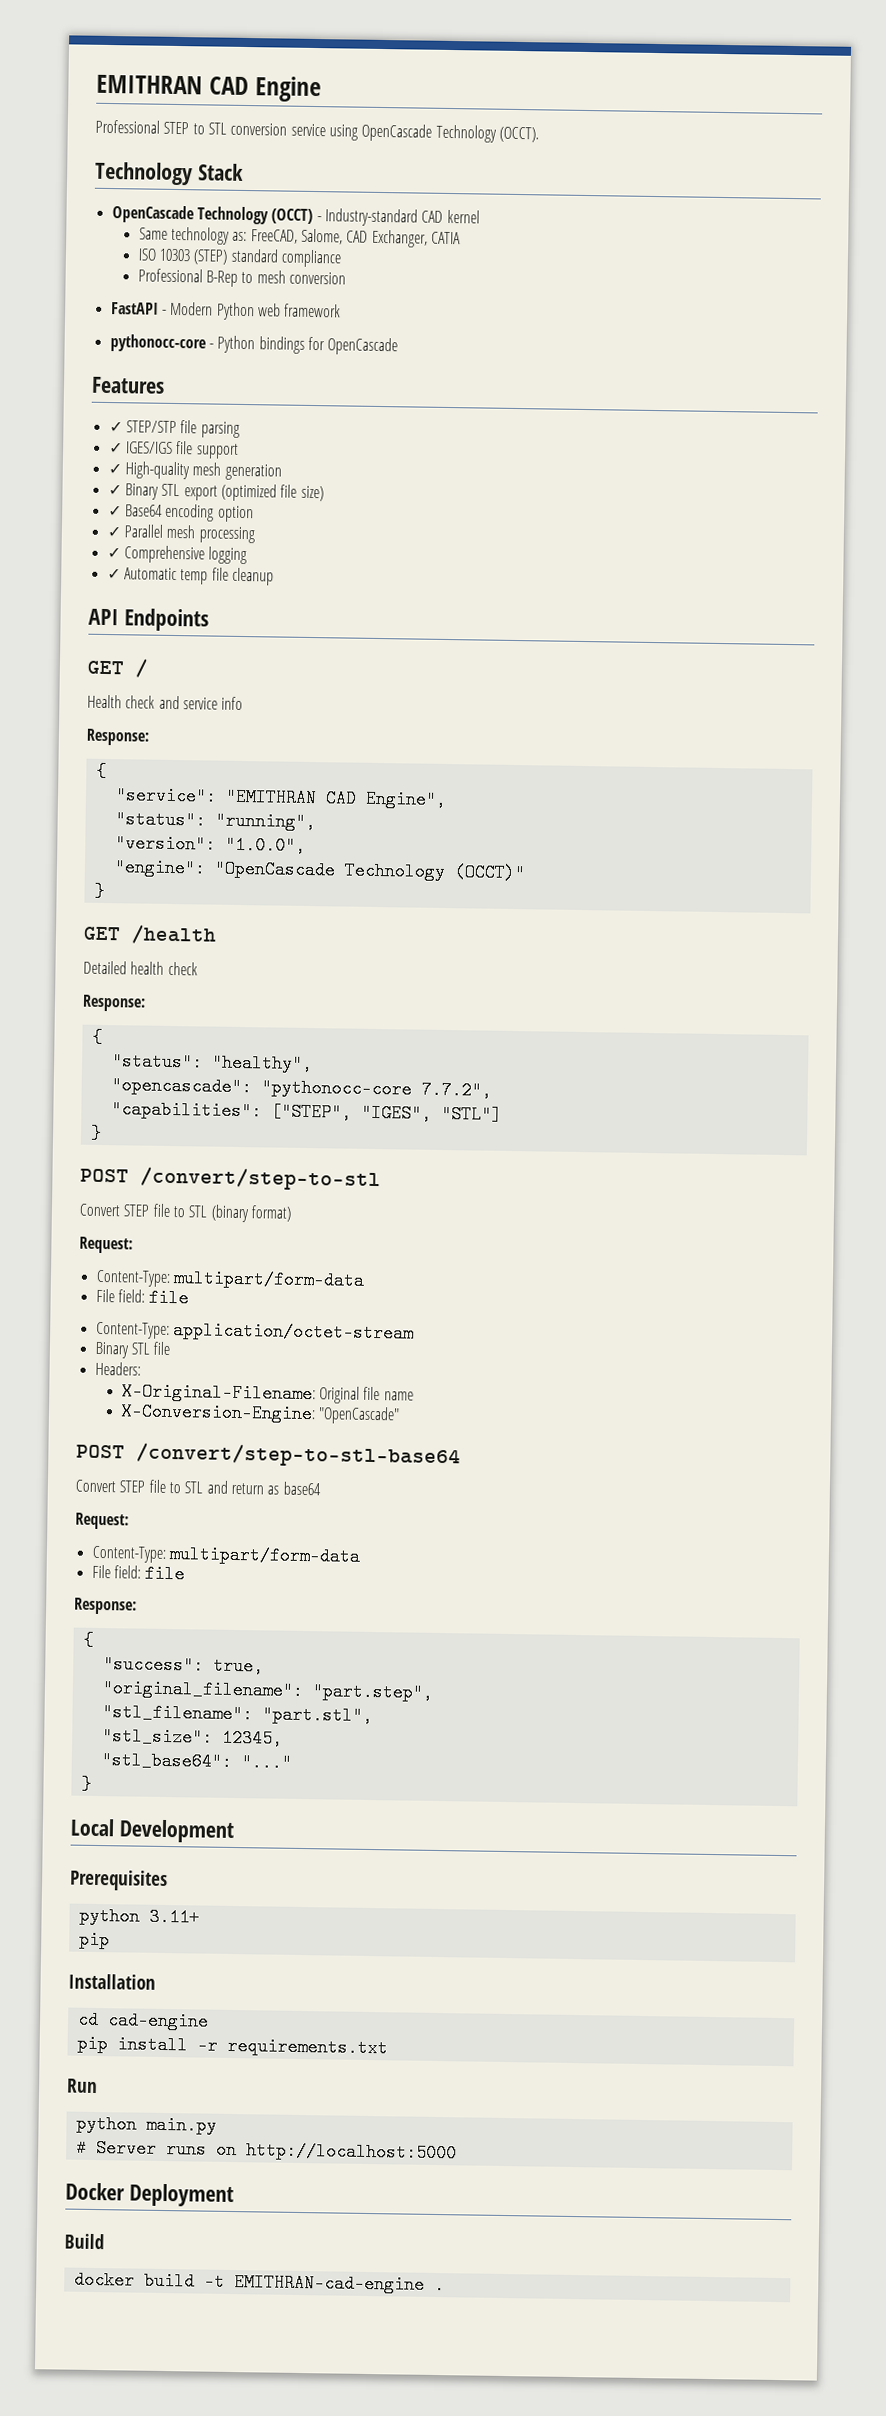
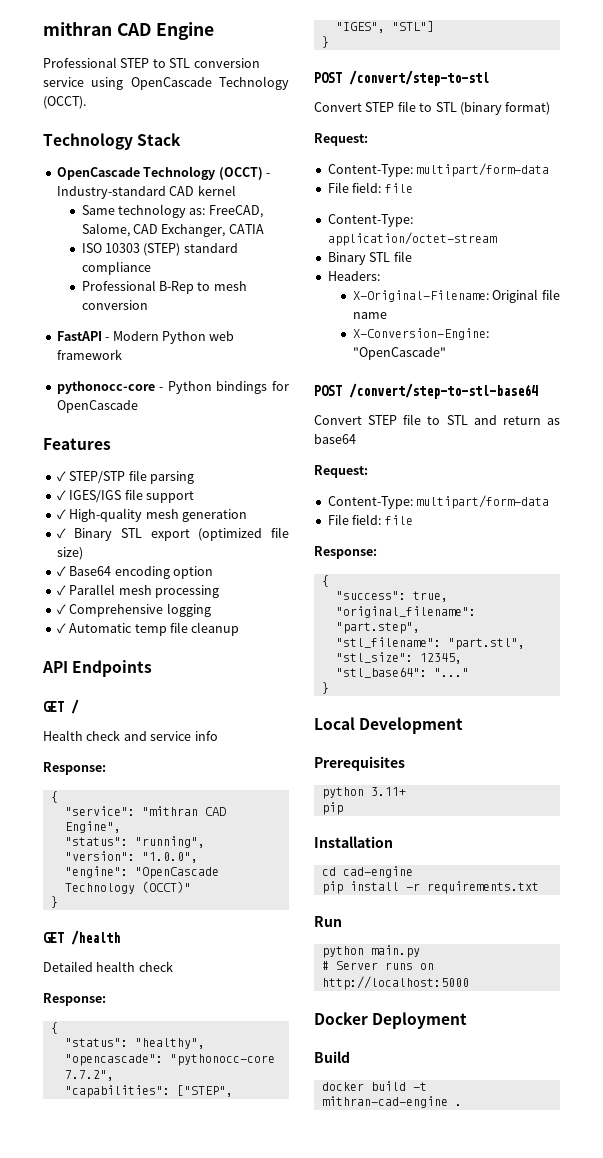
[96,74,203,95] EMITHRAN -> [43,22,112,36] mithran
[224,787,317,808] "EMITHRAN -> [141,806,198,816] "mithran
[233,2273,425,2294] EMITHRAN-cad-engine -> [321,1096,448,1108] mithran-cad-engine

